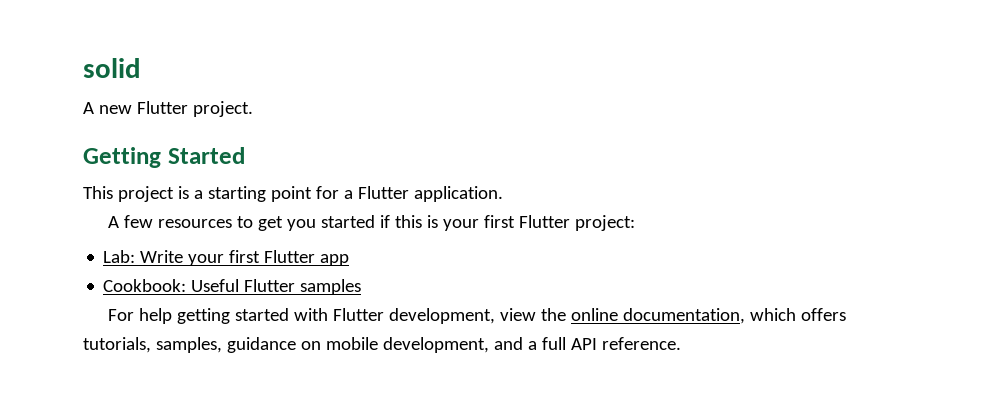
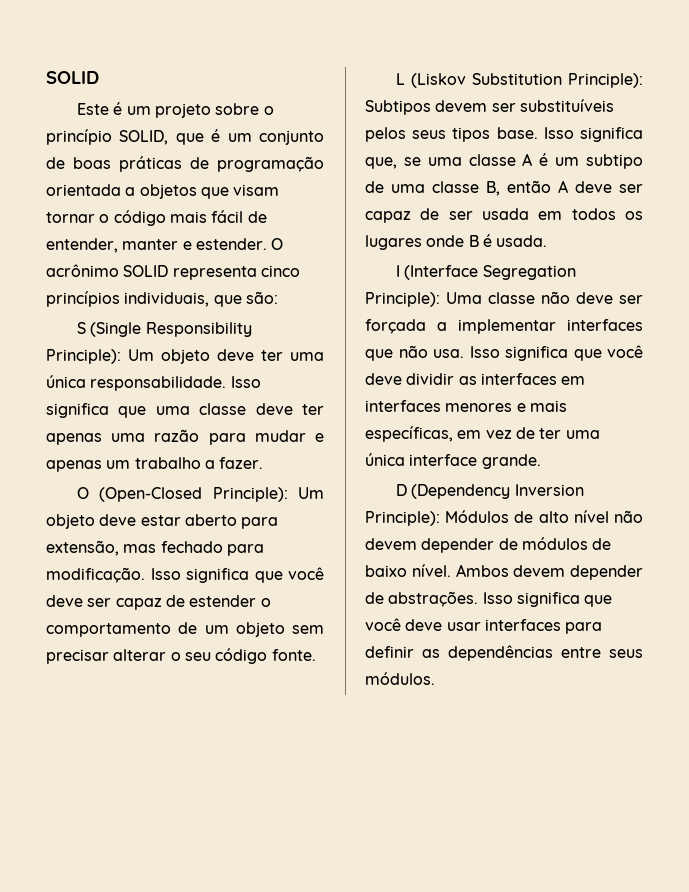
[83,58,141,78] [83,101,253,117] [83,147,245,168] [83,186,503,202] [108,215,636,231] [103,250,350,266] [103,279,362,295] [108,308,847,324] [83,337,681,353] solid // A new Flutter project. // Getting Started // This project is a starting point for a Flutter application. // A few resources to get you started if this is your first Flutter project: // Lab: Write your first Flutter app // Cookbook: Useful Flutter samples // For help getting started with Flutter development, view the online documentation, which offers tutorials, samples, guidance on mobile development, and a full API reference. -> [46,71,99,84] [76,102,274,118] [46,129,324,145] [46,156,324,172] [46,184,280,199] [46,210,267,226] [46,238,284,253] [46,264,300,280] [46,291,278,307] [76,322,252,337] [46,349,324,364] [46,375,261,391] [46,403,324,418] [46,429,324,445] [46,457,264,472] [76,487,324,502] [46,514,279,529] [46,540,264,556] [46,567,324,583] [46,595,271,610] [46,622,324,637] [46,648,316,664] [395,73,643,88] [365,99,614,115] [365,127,643,142] [365,153,643,169] [365,180,643,196] [365,208,643,223] [365,234,548,250] [395,265,576,280] [365,291,643,307] [365,319,643,334] [365,345,643,361] [365,373,586,385] [365,400,567,412] [365,426,600,442] [365,453,541,469] [395,484,584,499] [365,510,643,526] [365,537,612,553] [365,564,643,580] [365,591,613,607] [365,618,603,634] [365,645,643,661] [365,672,435,685] SOLID // Este é um projeto sobre o princípio SOLID, que é um conjunto de boas práticas de programação orientada a objetos que visam tornar o código mais fácil de entender, manter e estender. O acrônimo SOLID representa cinco princípios individuais, que são: // S (Single Responsibility Principle): Um objeto deve ter uma única responsabilidade. Isso significa que uma classe deve ter apenas uma razão para mudar e apenas um trabalho a fazer. // O (Open-Closed Principle): Um objeto deve estar aberto para extensão, mas fechado para modificação. Isso significa que você deve ser capaz de estender o comportamento de um objeto sem precisar alterar o seu código fonte. // L (Liskov Substitution Principle): Subtipos devem ser substituíveis pelos seus tipos base. Isso significa que, se uma classe A é um subtipo de uma classe B, então A deve ser capaz de ser usada em todos os lugares onde B é usada. // I (Interface Segregation Principle): Uma classe não deve ser forçada a implementar interfaces que não usa. Isso significa que você deve dividir as interfaces em interfaces menores e mais específicas, em vez de ter uma única interface grande. // D (Dependency Inversion Principle): Módulos de alto nível não devem depender de módulos de baixo nível. Ambos devem depender de abstrações. Isso significa que você deve usar interfaces para definir as dependências entre seus módulos.

